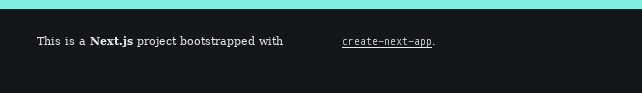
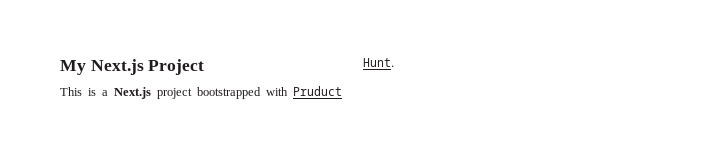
(37, 40) none -> [60,59,205,75] My Next.js Project //
[342,37,436,47] create-next-app. -> [293,86,342,96] [363,58,394,67] Pruduct Hunt.

